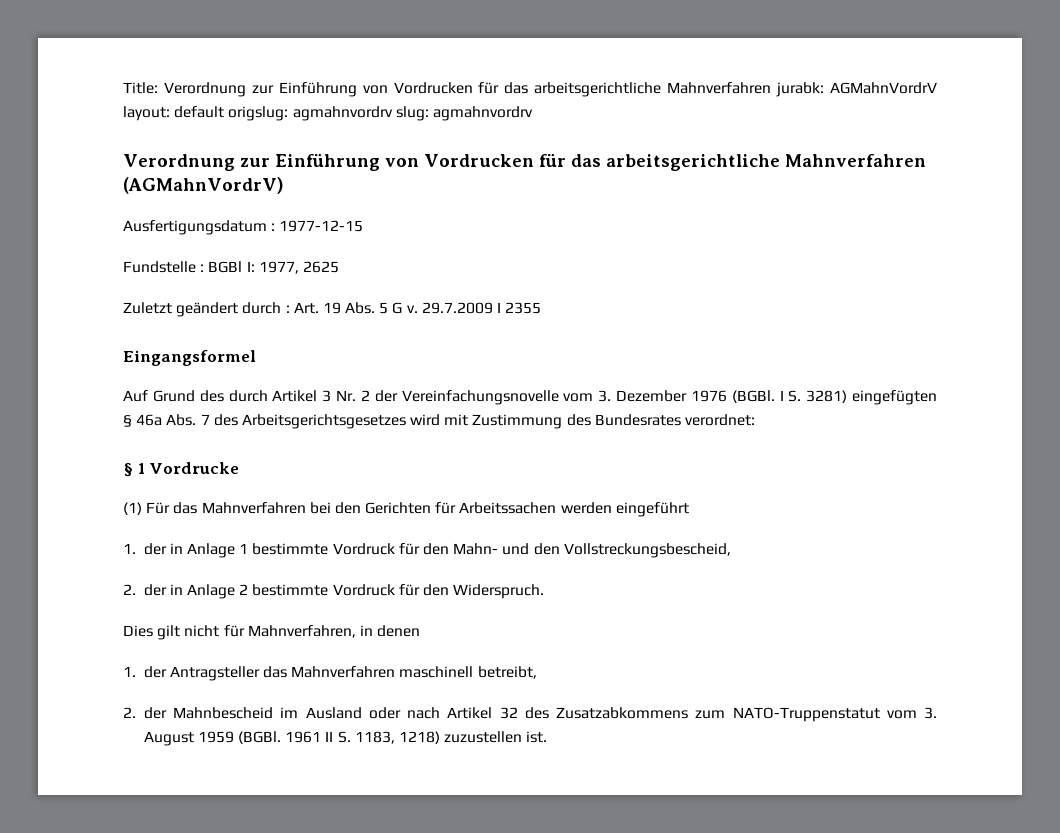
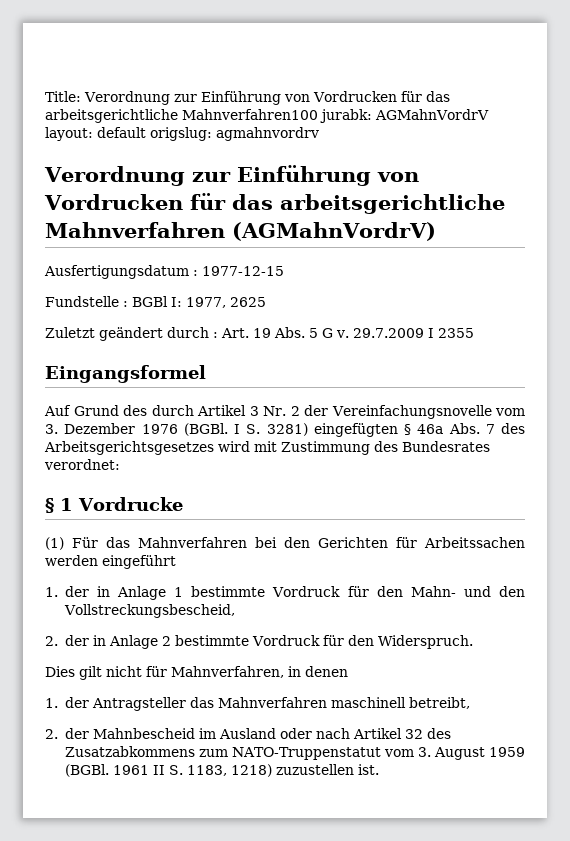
[667,82,772,94] Mahnverfahren -> [182,109,318,120] Mahnverfahren100
[395,106,533,121] slug: agmahnvordrv -> (319, 134) none

